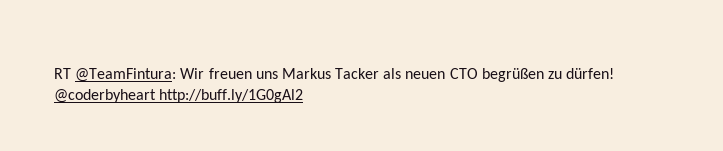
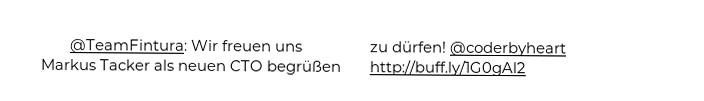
[54,68,71,79] RT -> (68, 46) none

